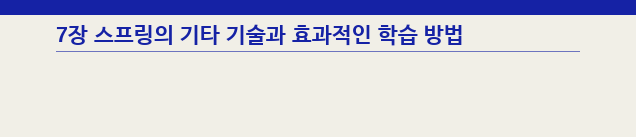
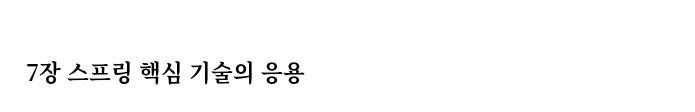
[94,24,464,46] 스프링의 기타 기술과 효과적인 학습 방법 -> [67,61,306,85] 스프링 핵심 기술의 응용

